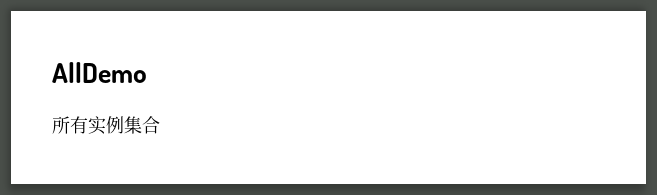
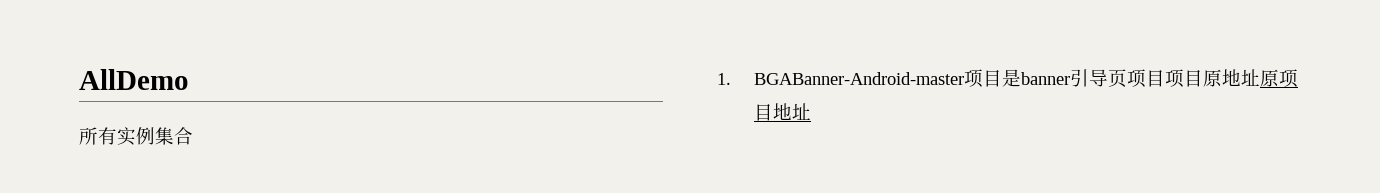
(160, 125) none -> [717,69,1298,88] [753,103,811,121] // 1. BGABanner-Android-master项目是banner引导页项目项目原地址原项目地址

